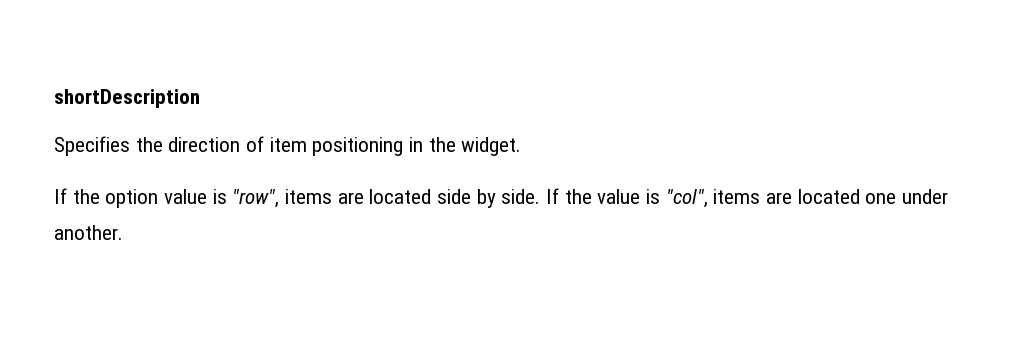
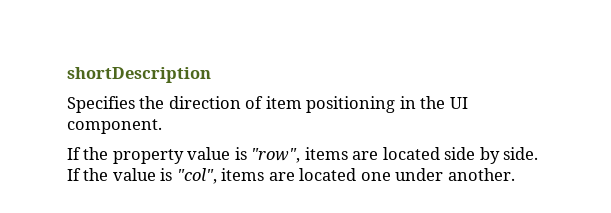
[461,137,522,156] [54,188,159,208] widget. // If the option -> [449,97,468,109] [67,119,162,134] [67,147,184,164] UI component. // If the property

